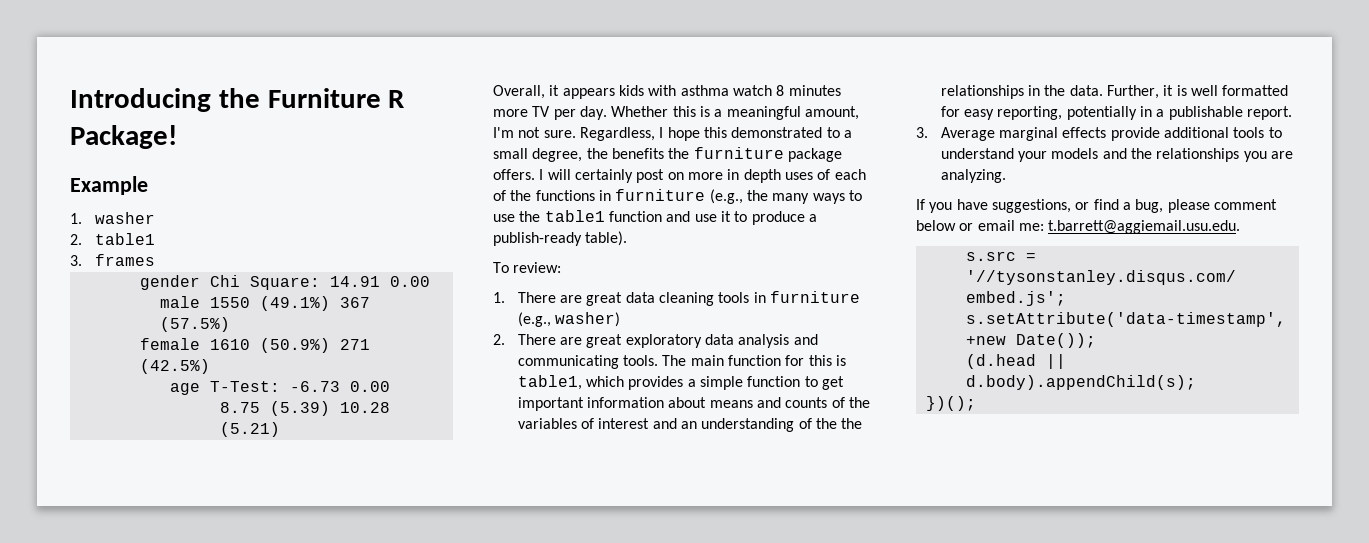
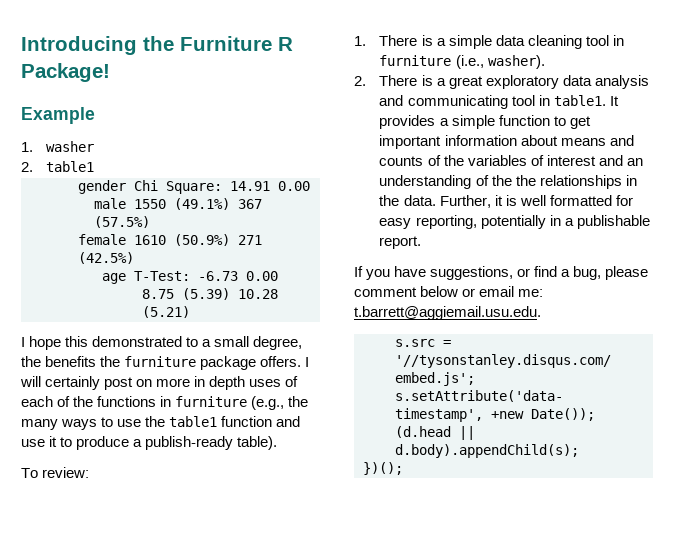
[70,254,155,266] // 3. frames -> (95, 166) none
[493,85,841,99] [493,106,859,120] [493,127,655,141] Overall, it appears kids with asthma watch 8 minutes more TV per day. Whether this is a meaningful amount, I'm not sure. Regardless, -> (190, 312) none
[559,292,623,306] are great -> [421,35,492,49] is a simple
[718,291,860,303] [517,312,620,327] tools in furniture (e.g., washer) -> [585,35,624,46] [379,55,545,69] tool in furniture (i.e., washer).
[559,337,582,345] are -> [421,75,446,86] is a
[622,355,846,366] [517,375,624,390] tools. The main function for this is table1, which -> [511,95,619,106] tool in table1. It
[916,127,1282,141] [940,148,1293,162] [940,169,1006,183] // 3. Average marginal effects provide additional tools to understand your models and the relationships you are analyzing. -> (422, 242) none

